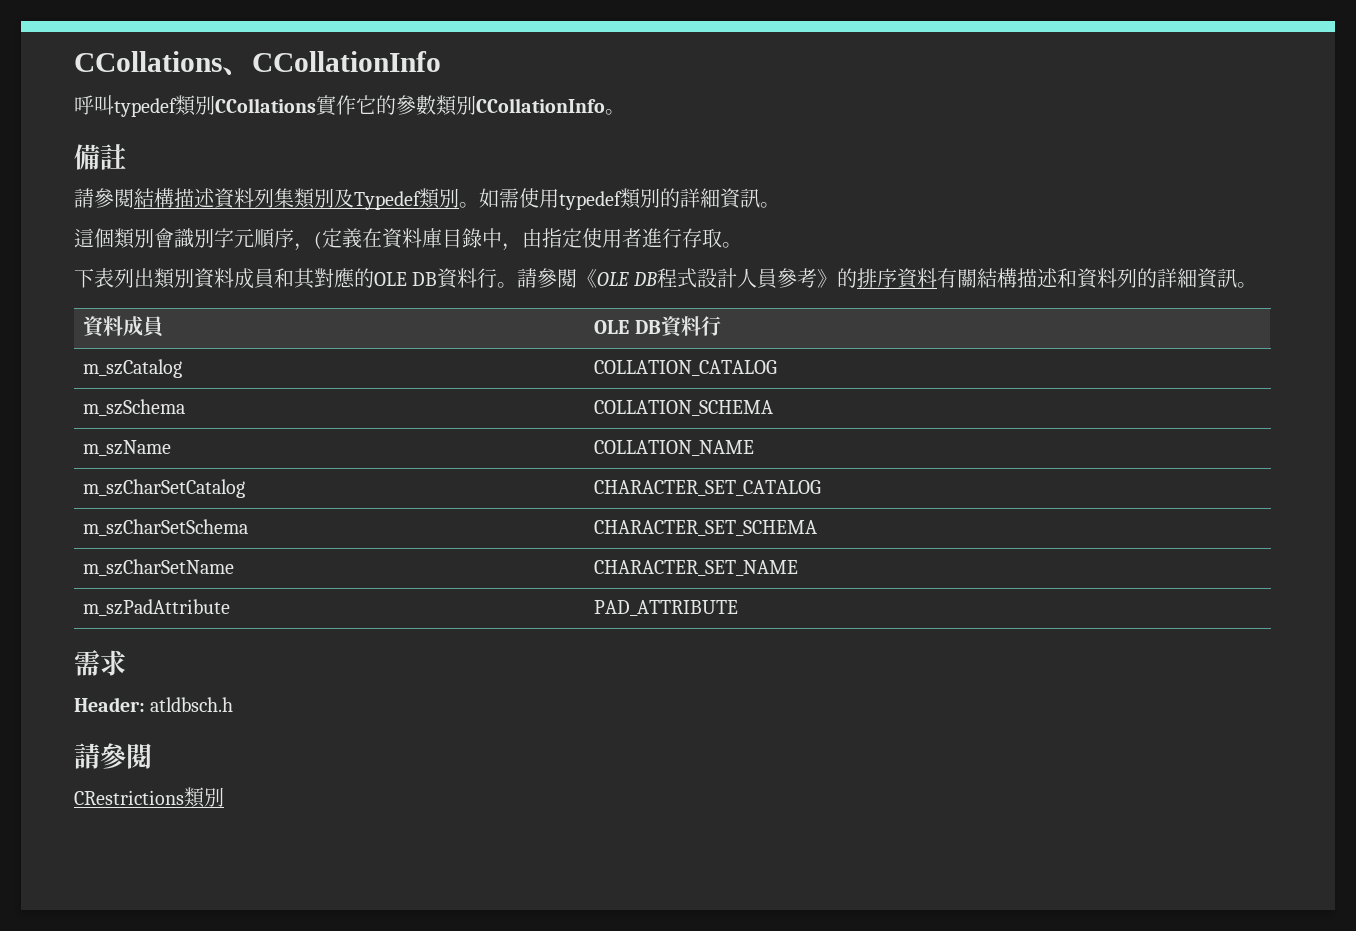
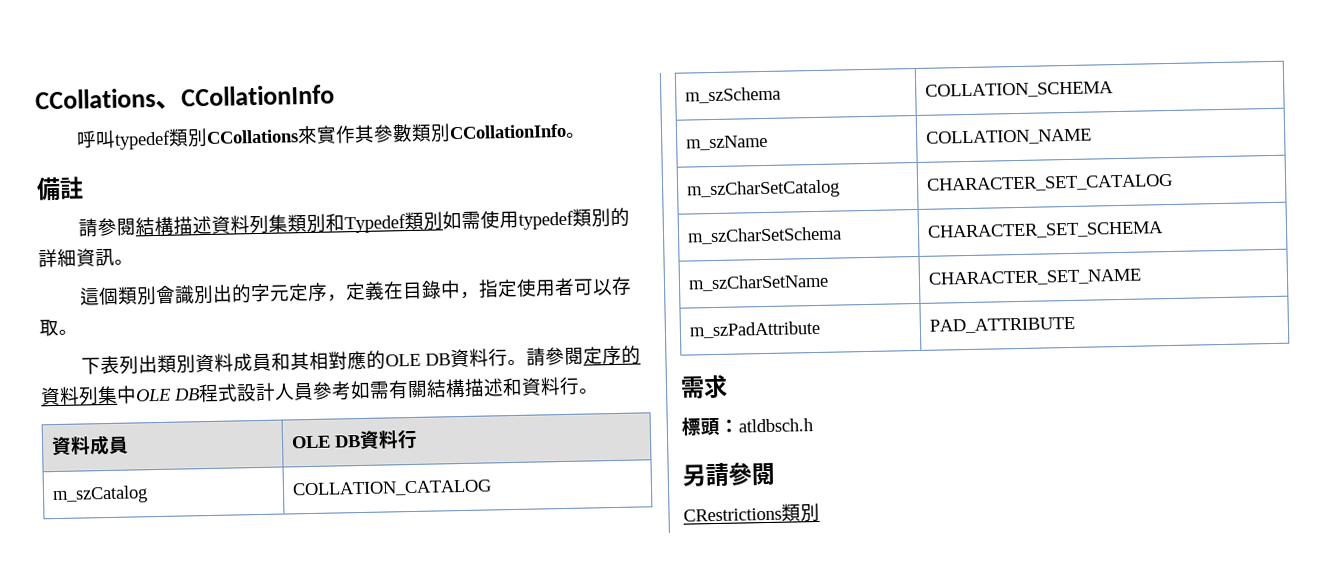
[316,95,396,116] 實作它的 -> [296,124,375,145] 來實作其
[334,189,354,208] 及 -> [324,213,345,232] 和
[459,202,479,208] 。 -> (443, 221) none
[214,228,442,251] 字元順序，(定義在資料庫 -> [211,281,404,304] 出的字元定序，定義在
[522,228,542,248] 由 -> (480, 295) none
[642,228,682,248] 進行 -> [572,278,613,296] 可以
(315, 278) none -> [308,351,329,371] 相
[577,269,598,288] 《 -> [582,345,641,366] [40,385,137,406] 定序的資料列集中
[816,268,937,289] 》的排序資料 -> [350,380,390,400] 如需
[1116,268,1237,289] 列的詳細資訊 -> [559,376,580,396] 行
[74,697,145,712] Header: -> [681,417,739,436] 標頭：
(234, 704) none -> [682,464,706,487] 另

